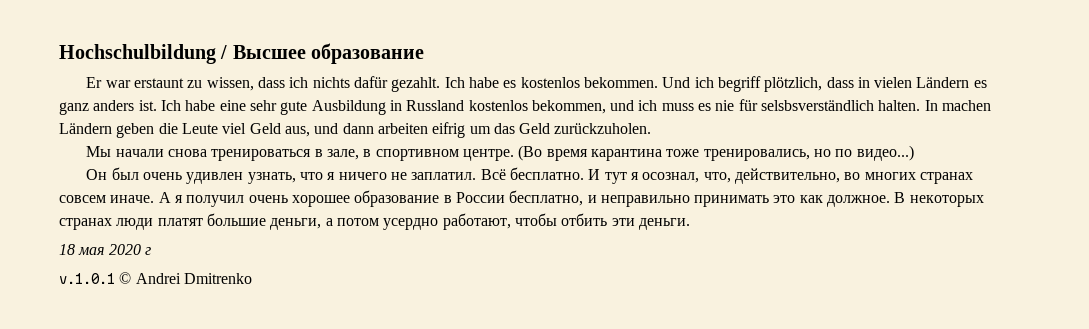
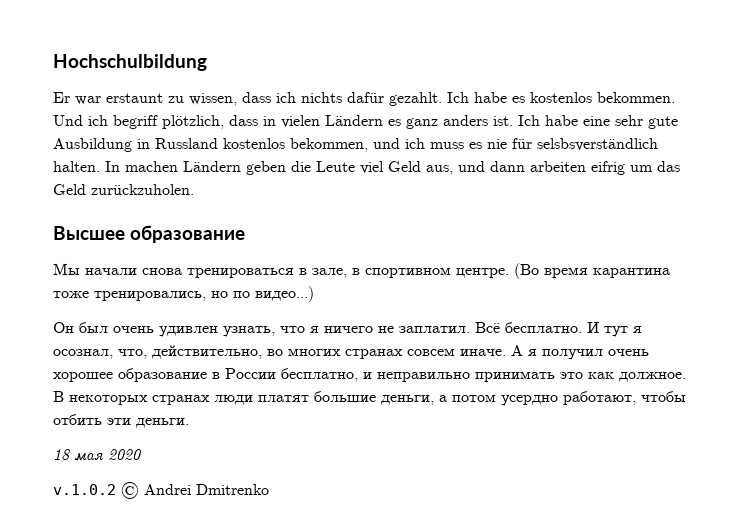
[220,43,425,64] / Высшее образование -> (207, 62) none
(652, 128) none -> [53,225,246,243] // Высшее образование
[144,247,151,255] [59,273,115,284] г // v.1.0.1 -> [53,484,116,495] // v.1.0.2

